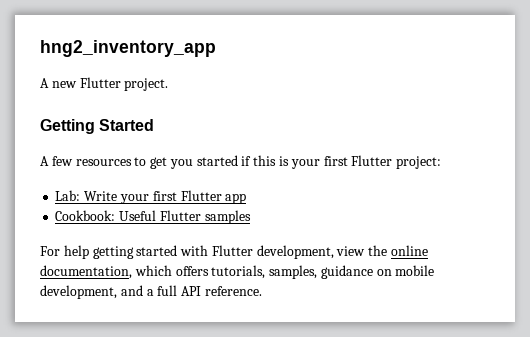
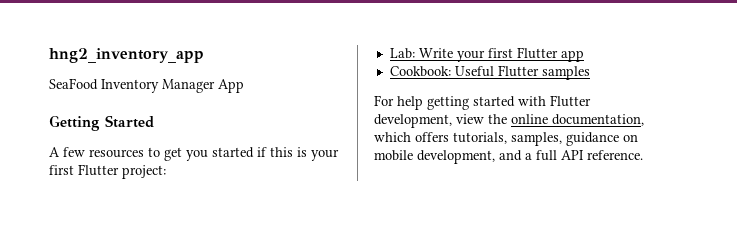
[40,77,169,91] A new Flutter project. -> [49,78,244,93] SeaFood Inventory Manager App

